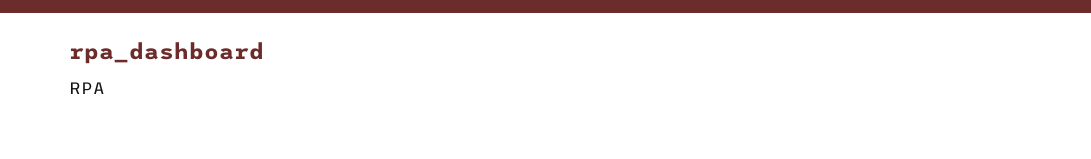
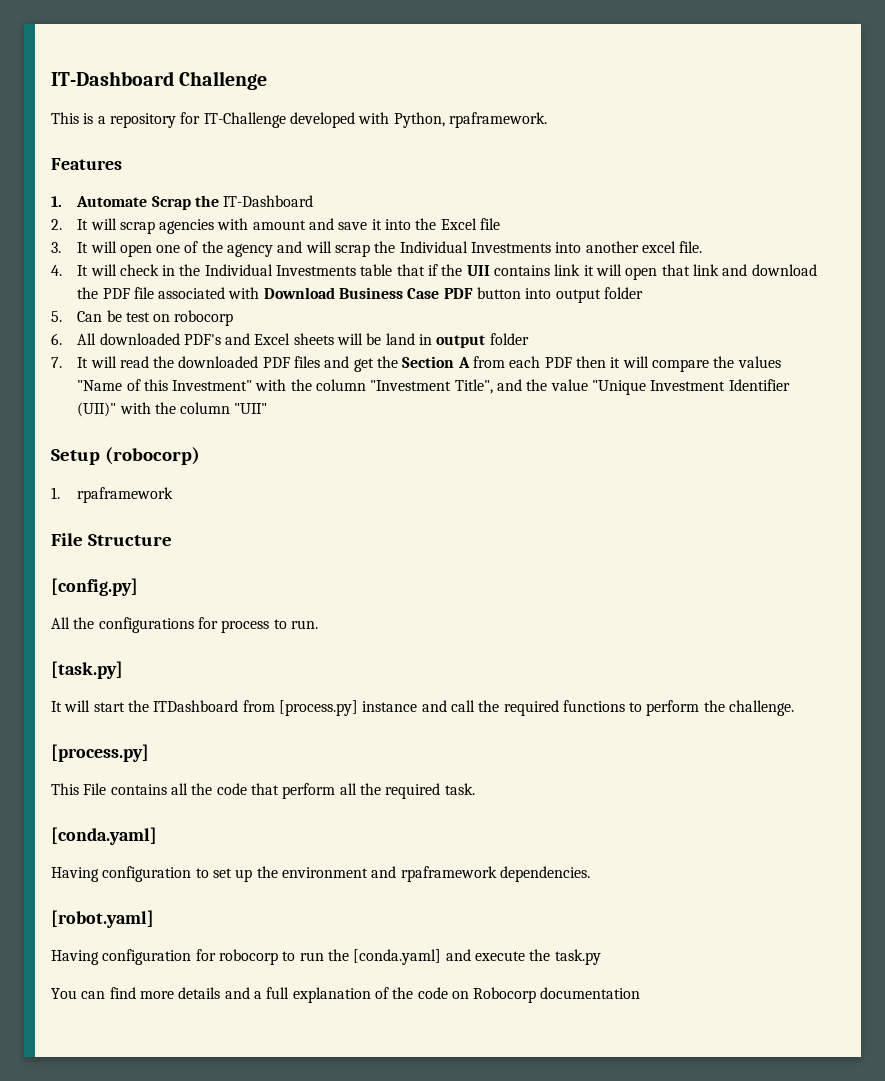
[69,42,264,64] [69,82,105,94] rpa_dashboard // RPA -> [51,71,268,90] [51,112,547,128] [51,158,122,170] [51,195,314,210] [51,218,501,234] [51,241,703,257] [51,264,817,280] [77,287,644,303] [51,310,234,326] [51,333,529,348] [51,356,781,372] [77,379,790,395] [77,402,268,417] [51,447,200,465] [51,487,174,503] [51,533,172,546] [51,578,138,596] [51,617,318,633] [51,661,123,679] [51,700,795,716] [51,744,149,762] [51,783,475,799] [51,827,157,845] [51,866,590,882] [51,910,154,928] [51,949,601,965] [51,987,641,1003] IT-Dashboard Challenge // This is a repository for IT-Challenge developed with Python, rpaframework. // Features // 1. Automate Scrap the IT-Dashboard // 2. It will scrap agencies with amount and save it into the Excel file // 3. It will open one of the agency and will scrap the Individual Investments into another excel file. // 4. It will check in the Individual Investments table that if the UII contains link it will open that link and download the PDF file associated with Download Business Case PDF button into output folder // 5. Can be test on robocorp // 6. All downloaded PDF's and Excel sheets will be land in output folder // 7. It will read the downloaded PDF files and get the Section A from each PDF then it will compare the values "Name of this Investment" with the column "Investment Title", and the value "Unique Investment Identifier (UII)" with the column "UII" // Setup (robocorp) // 1. rpaframework // File Structure // [config.py] // All the configurations for process to run. // [task.py] // It will start the ITDashboard from [process.py] instance and call the required functions to perform the challenge. // [process.py] // This File contains all the code that perform all the required task. // [conda.yaml] // Having configuration to set up the environment and rpaframework dependencies. // [robot.yaml] // Having configuration for robocorp to run the [conda.yaml] and execute the task.py // You can find more details and a full explanation of the code on Robocorp documentation

